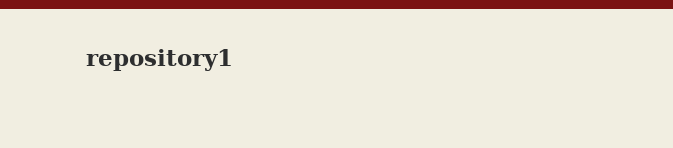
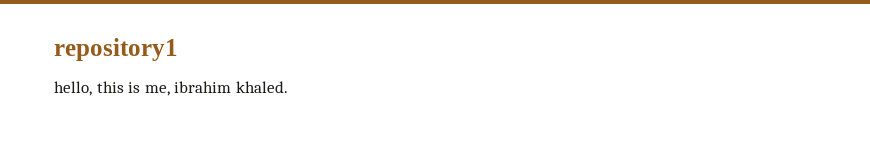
(233, 60) none -> [54,81,288,96] // hello, this is me, ibrahim khaled.

